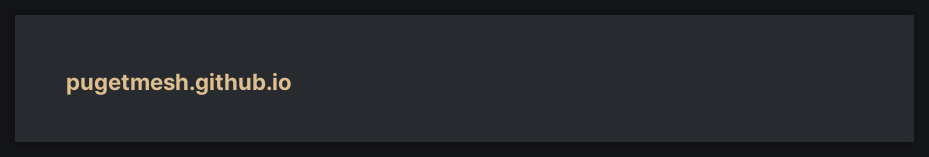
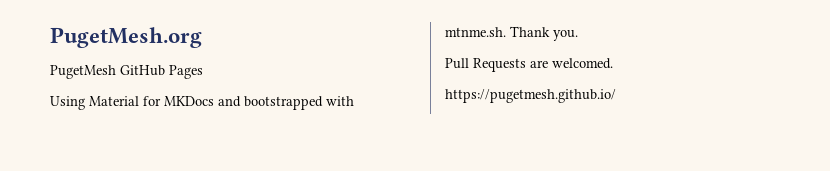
[66,72,292,95] pugetmesh.github.io -> [50,27,202,48] [50,65,203,79] [50,96,354,110] [445,26,578,41] [445,58,613,72] [445,89,616,103] PugetMesh.org // PugetMesh GitHub Pages // Using Material for MKDocs and bootstrapped with mtnme.sh. Thank you. // Pull Requests are welcomed. // https://pugetmesh.github.io/

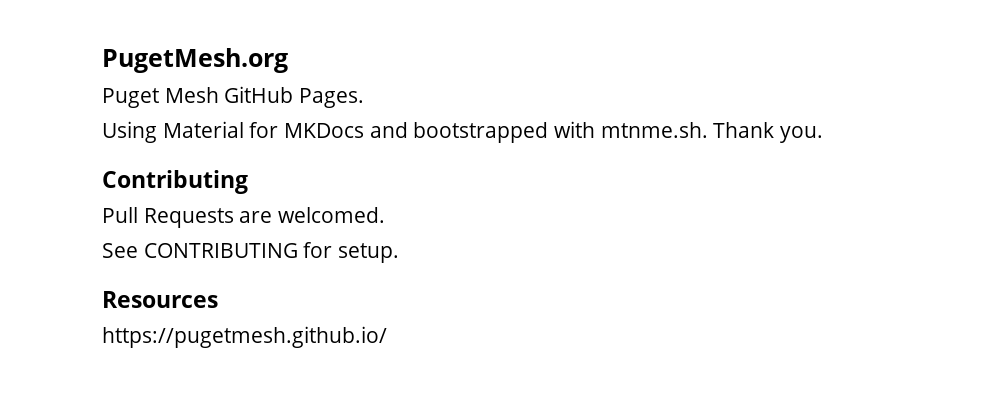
[50,65,203,79] PugetMesh GitHub Pages -> [102,86,365,108] Puget Mesh GitHub Pages.
(578, 35) none -> [102,170,248,194] // Contributing
(613, 63) none -> [102,242,400,263] [102,291,218,308] // See CONTRIBUTING for setup. // Resources

